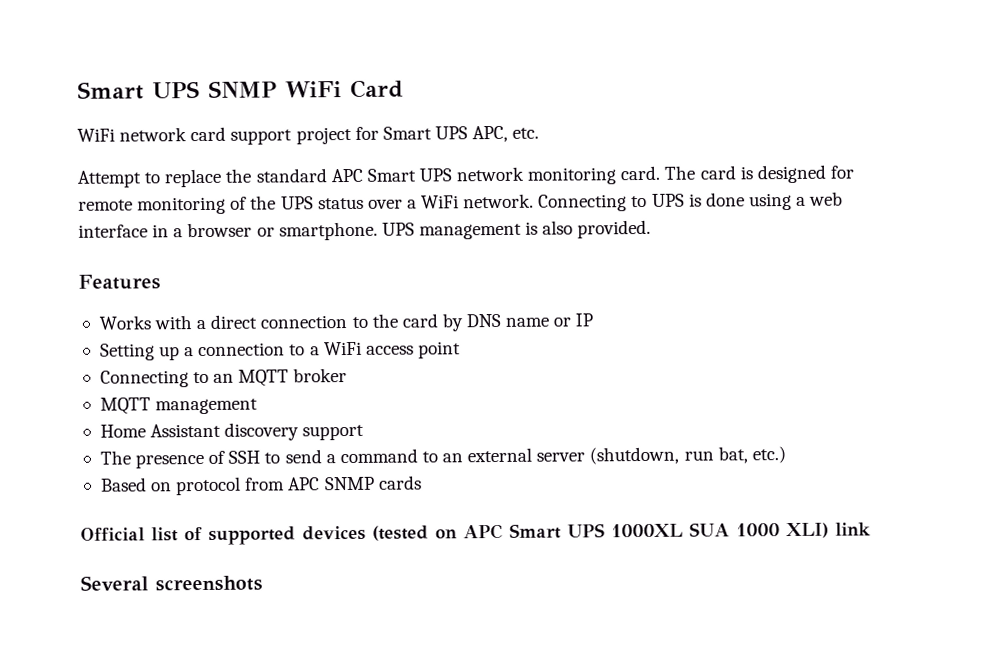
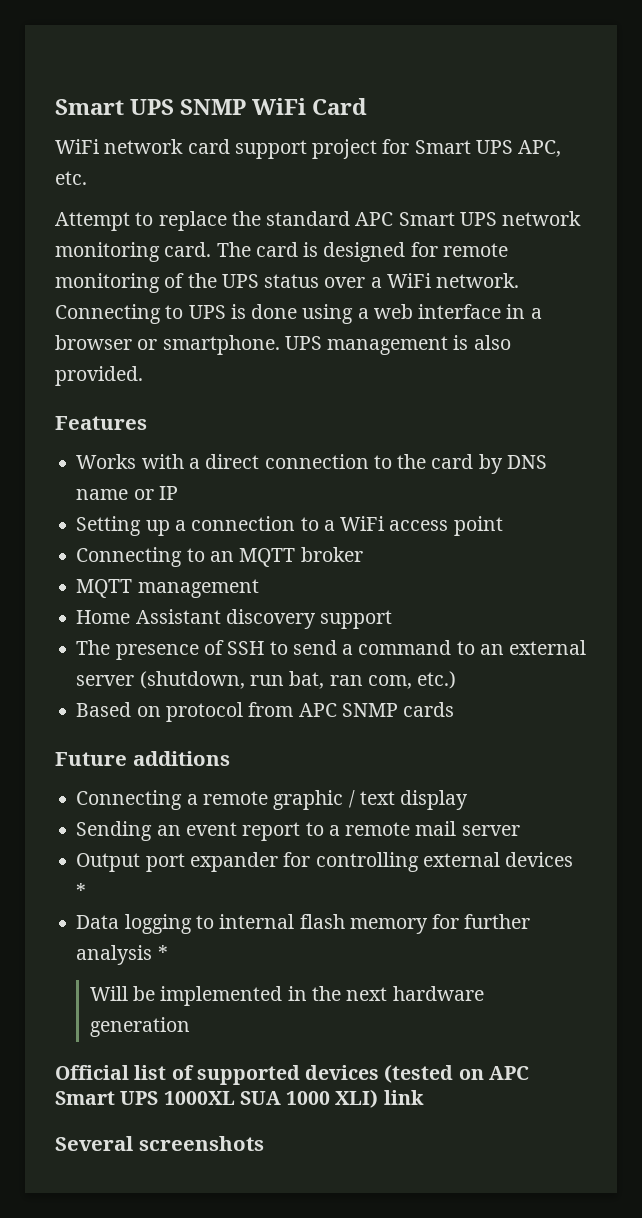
(748, 455) none -> [329,675,412,689] ran com,
(422, 482) none -> [55,751,230,766] [76,790,469,810] [76,821,520,841] [76,852,574,872] [76,883,87,898] [76,914,531,934] [76,945,168,965] [89,986,484,1006] [89,1017,190,1037] // Future additions // Connecting a remote graphic / text display // Sending an event report to a remote mail server // Output port expander for controlling external devices * // Data logging to internal flash memory for further analysis * // Will be implemented in the next hardware generation

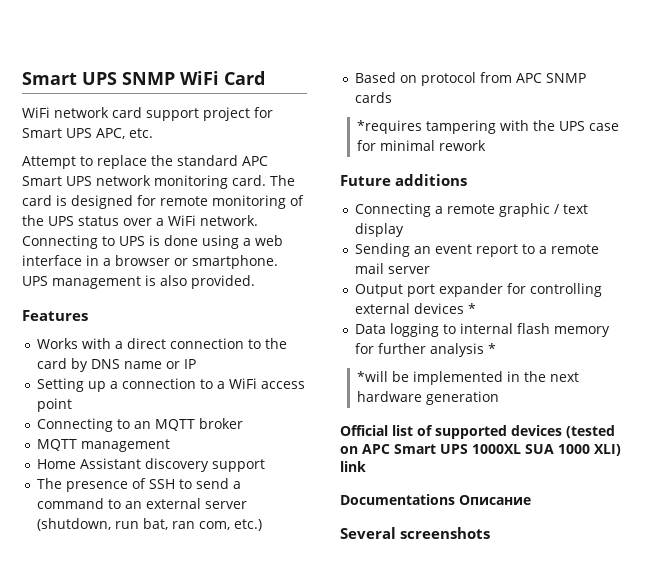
(455, 709) none -> [357,120,620,134] [357,140,487,151] // *requires tampering with the UPS case for minimal rework
[89,986,128,1001] Will -> [357,371,389,382] *will
(424, 1097) none -> [340,494,531,505] // Documentations Описание

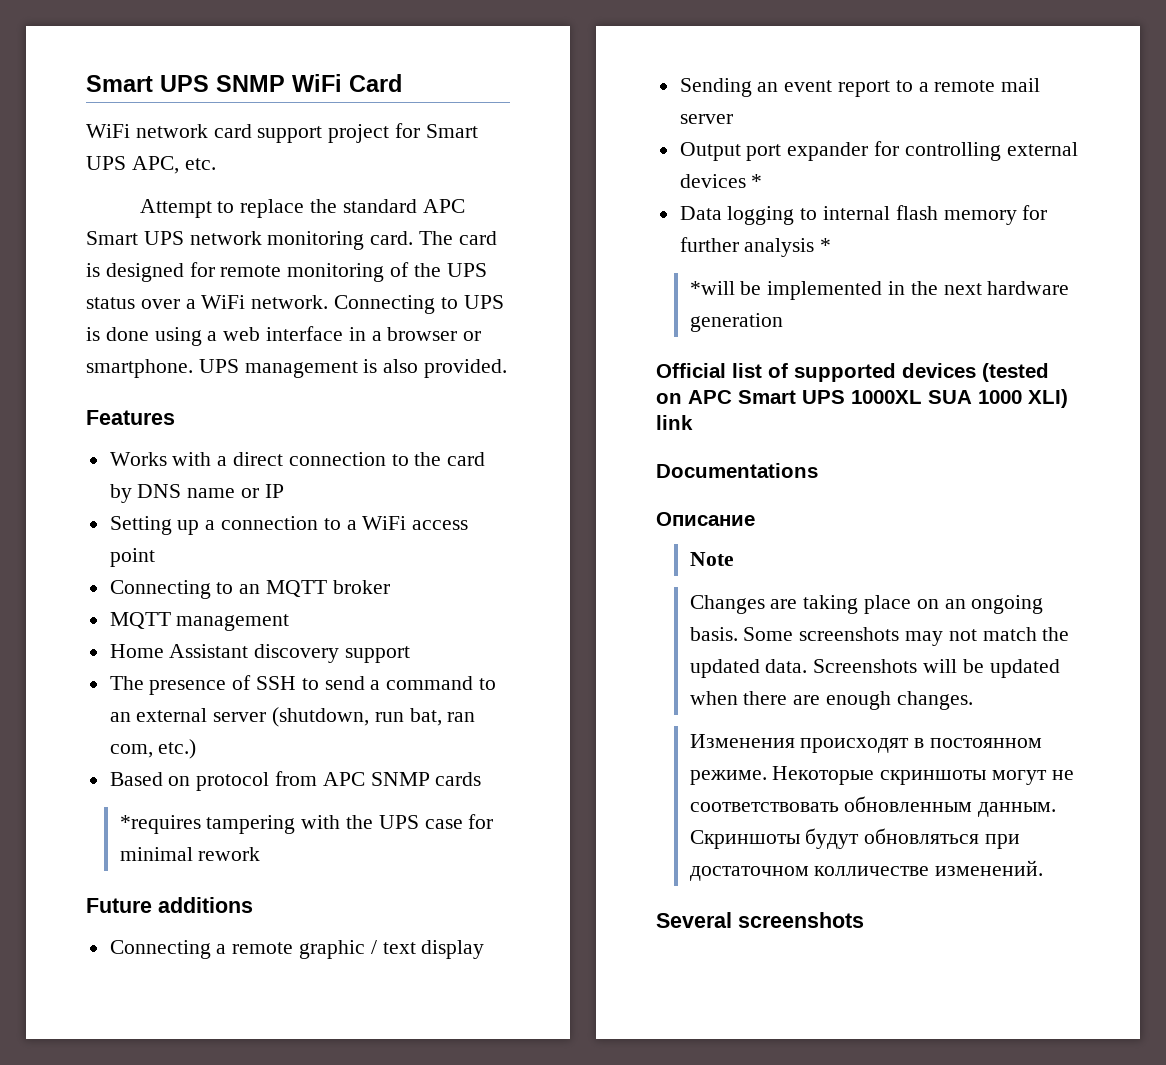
(455, 499) none -> (818, 470) //
(531, 500) none -> [689,552,734,566] [689,595,1044,614] [689,627,1070,646] [689,659,1060,678] [689,691,973,710] [689,734,1042,753] [689,766,1074,785] [689,796,1057,817] [689,828,1020,849] [689,860,1044,881] // Note // Changes are taking place on an ongoing basis. Some screenshots may not match the updated data. Screenshots will be updated when there are enough changes. // Изменения происходят в постоянном режиме. Некоторые скриншоты могут не соответствовать обновленным данным. Скриншоты будут обновляться при достаточном колличестве изменений.

